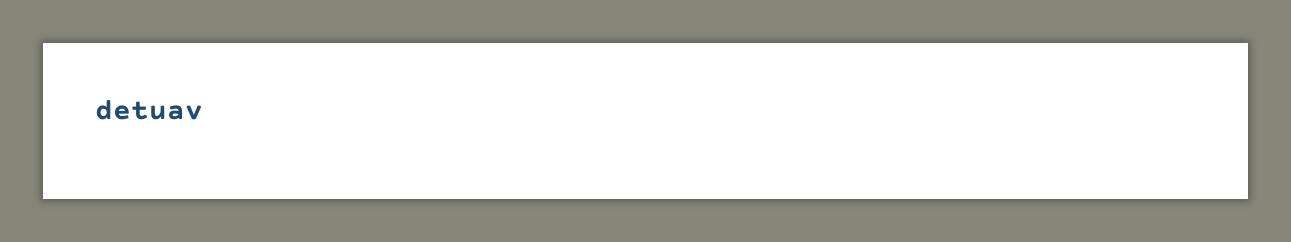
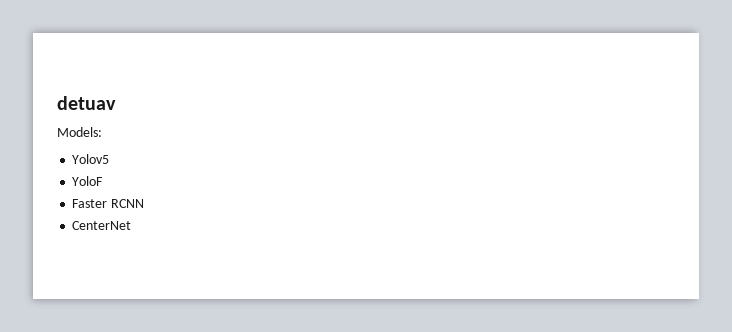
(203, 110) none -> [57,127,102,137] [72,154,110,164] [72,176,104,186] [72,199,145,208] [72,221,132,230] // Models: // Yolov5 // YoloF // Faster RCNN // CenterNet

